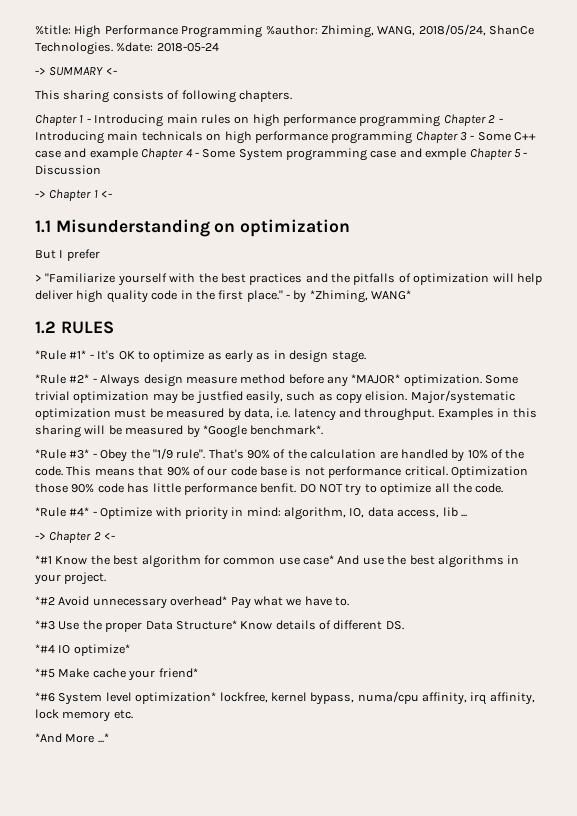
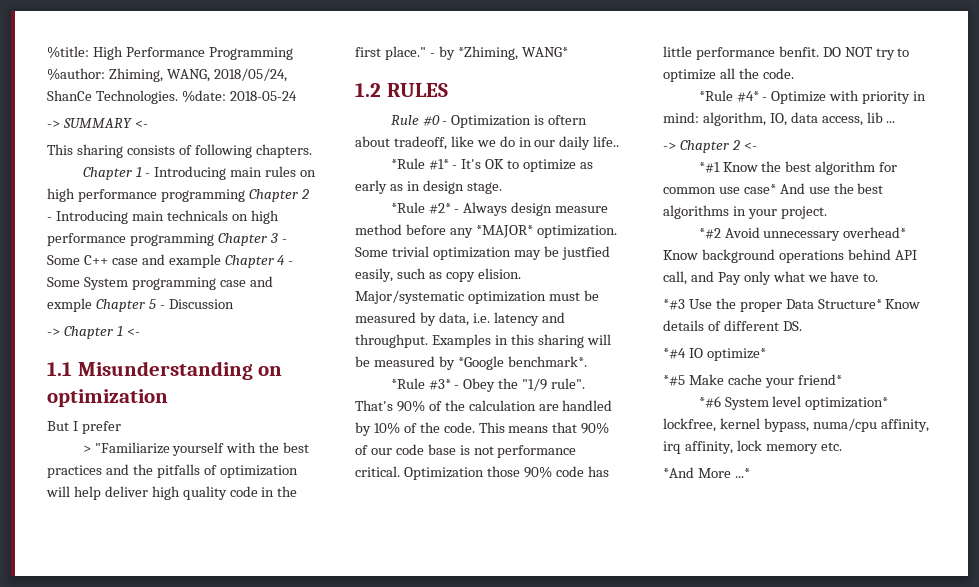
(114, 327) none -> [390,115,588,128] [355,136,620,150] // Rule #0 - Optimization is oftern about tradeoff, like we do in our daily life..
[230,597,251,609] Pay -> [663,249,917,263] [663,271,771,285] Know background operations behind API call, and Pay only

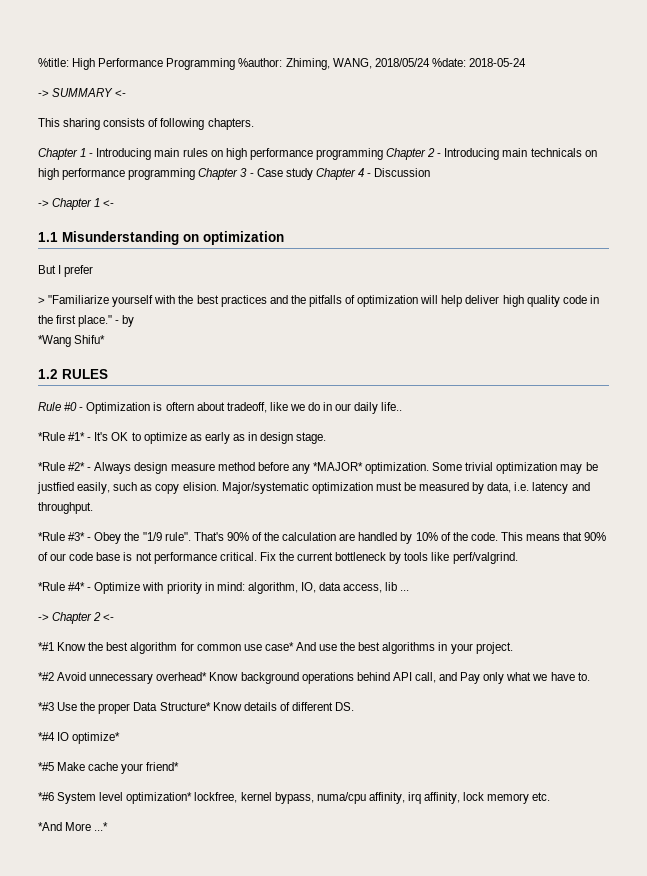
[213,68,287,82] [47,90,178,104] 2018/05/24, ShanCe Technologies. -> [374,58,430,67] 2018/05/24
[47,254,294,268] [47,276,273,290] [47,298,156,312] Some C++ case and example Chapter 4 - Some System programming case and exmple Chapter 5 -> [256,168,364,180] Case study Chapter 4
[457,46,568,60] *Zhiming, WANG* -> [38,335,106,347] // *Wang Shifu*
[431,334,611,348] [355,356,587,370] Examples in this sharing will be measured by *Google benchmark*. -> (93, 508) none
[403,466,609,480] [663,46,910,60] [663,68,794,82] Optimization those 90% code has little performance benfit. DO NOT try to optimize all the code. -> [259,552,518,564] Fix the current bottleneck by tools like perf/valgrind.

